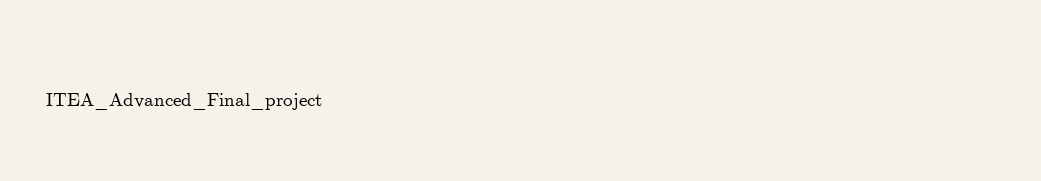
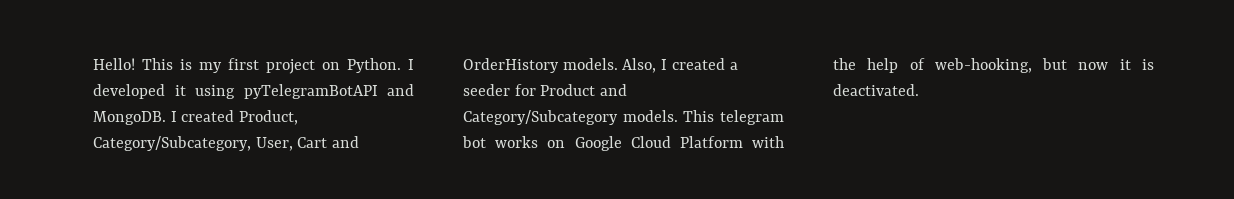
[46,93,322,110] ITEA_Advanced_Final_project -> [93,58,414,74] [93,84,414,99] [93,110,299,125] [93,136,360,151] [463,58,738,73] [463,84,628,96] [463,110,784,125] [462,136,784,151] [833,58,1154,73] [833,84,919,96] Hello! This is my first project on Python. I developed it using pyTelegramBotAPI and MongoDB. I created Product, Category/Subcategory, User, Cart and OrderHistory models. Also, I created a seeder for Product and Category/Subcategory models. This telegram bot works on Google Cloud Platform with the help of web-hooking, but now it is deactivated.

